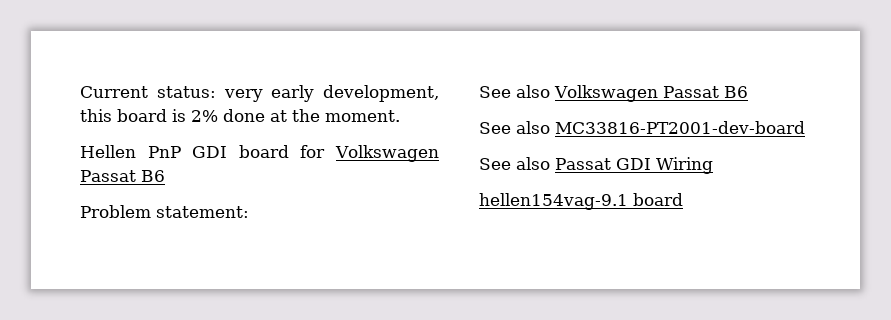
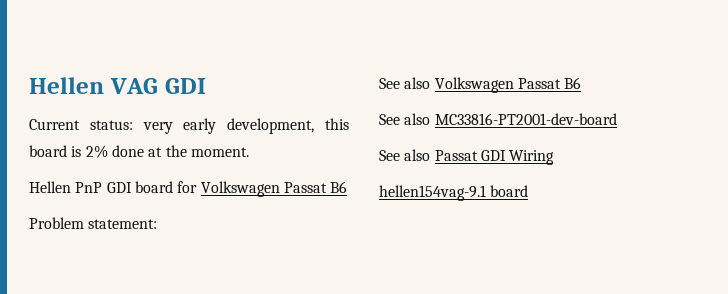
(80, 92) none -> [29,77,206,94] Hellen VAG GDI //

